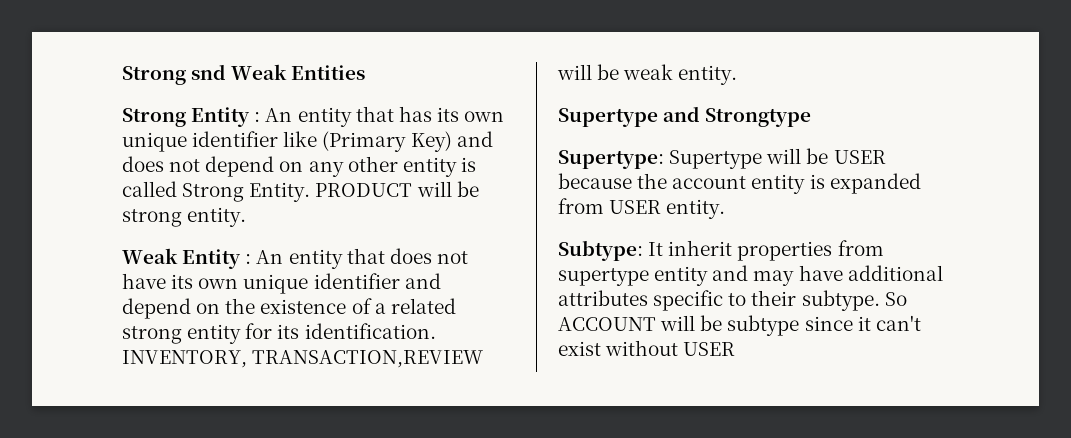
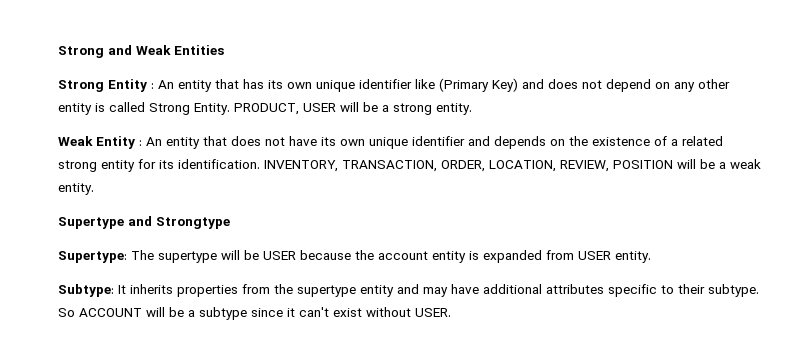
[122,64,227,85] Strong snd -> [58,45,132,58] Strong and
[315,181,479,197] PRODUCT will be -> [234,102,389,115] PRODUCT, USER will be a
[122,298,191,319] depend -> [494,136,546,149] depends
[252,350,484,368] [557,64,620,80] TRANSACTION,REVIEW will be -> [342,159,726,172] TRANSACTION, ORDER, LOCATION, REVIEW, POSITION will be a
[669,150,763,169] Supertype -> [131,250,217,263] The supertype
[668,240,733,256] inherit -> [130,284,173,294] inherits
(884, 248) none -> [274,284,293,294] the
(723, 323) none -> [188,310,195,317] a
[683,342,736,356] USER -> [415,308,451,317] USER.

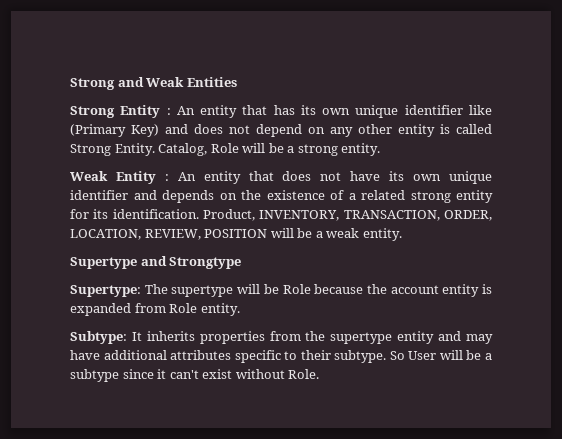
[234,103,336,115] PRODUCT, USER -> [158,143,239,156] Catalog, Role
(260, 164) none -> [203,209,255,221] Product,
[263,251,296,260] USER -> [282,284,311,294] Role
[578,251,611,260] USER -> [169,303,198,313] Role
[79,308,142,317] ACCOUNT -> [408,351,437,360] User
[415,308,451,317] USER. -> [288,369,320,379] Role.

